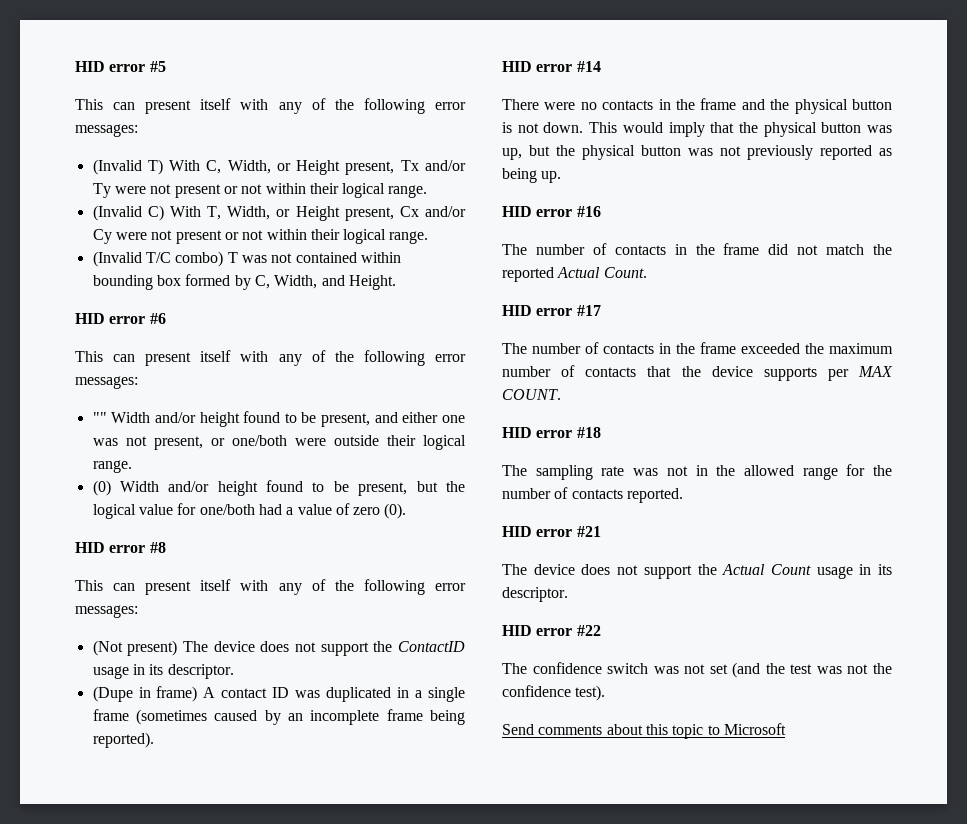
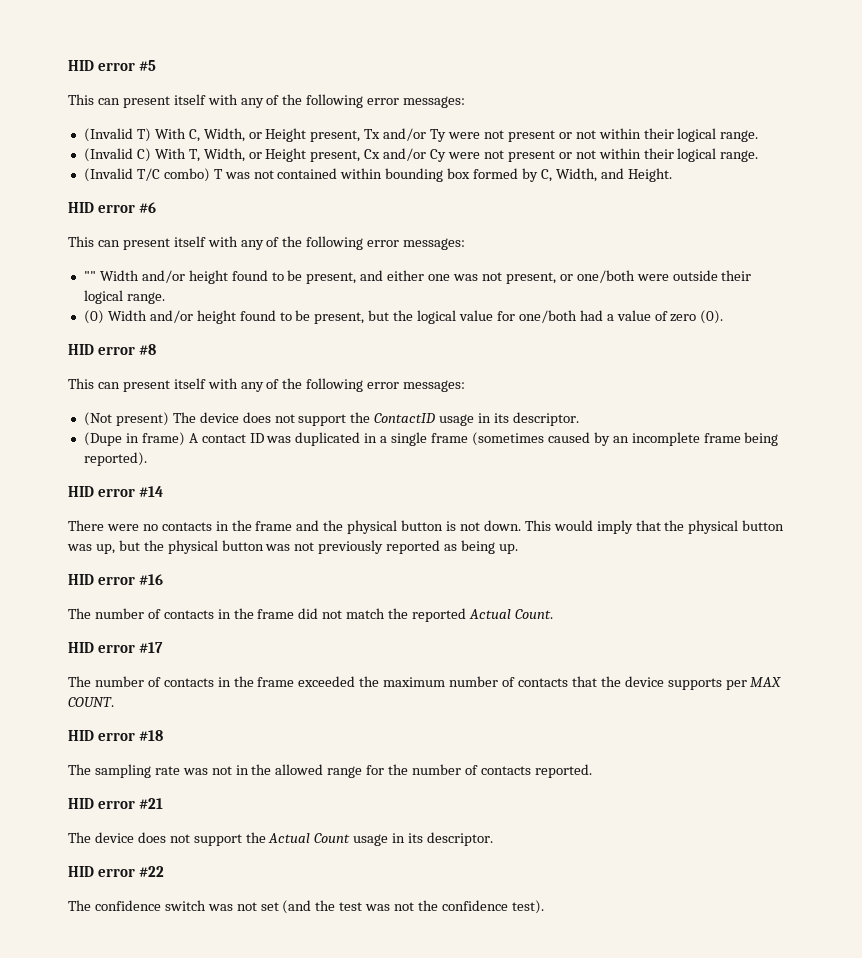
[502,723,786,739] // Send comments about this topic to Microsoft -> (544, 907) none

